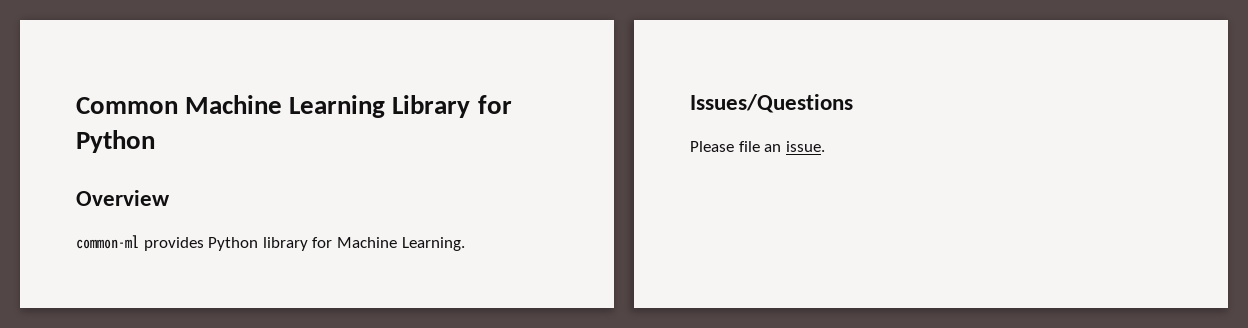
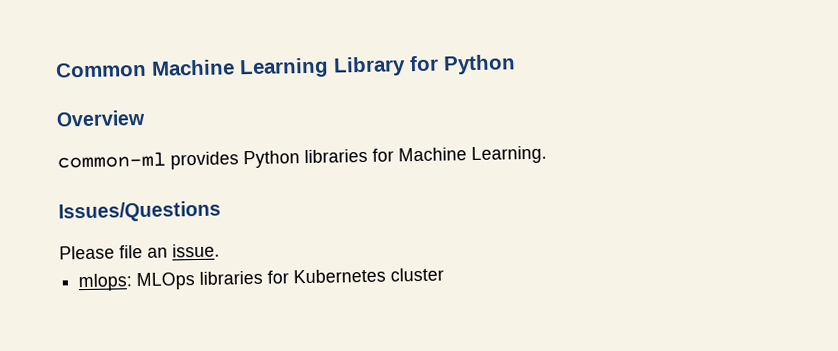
[262,237,308,251] library -> [304,148,368,164] libraries
(825, 146) none -> [78,267,445,292] // mlops: MLOps libraries for Kubernetes cluster

